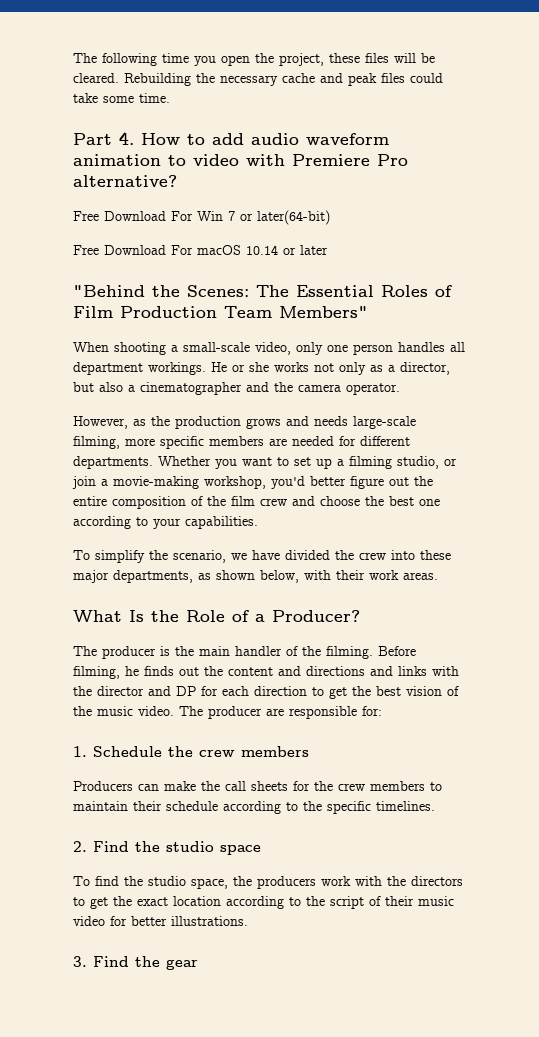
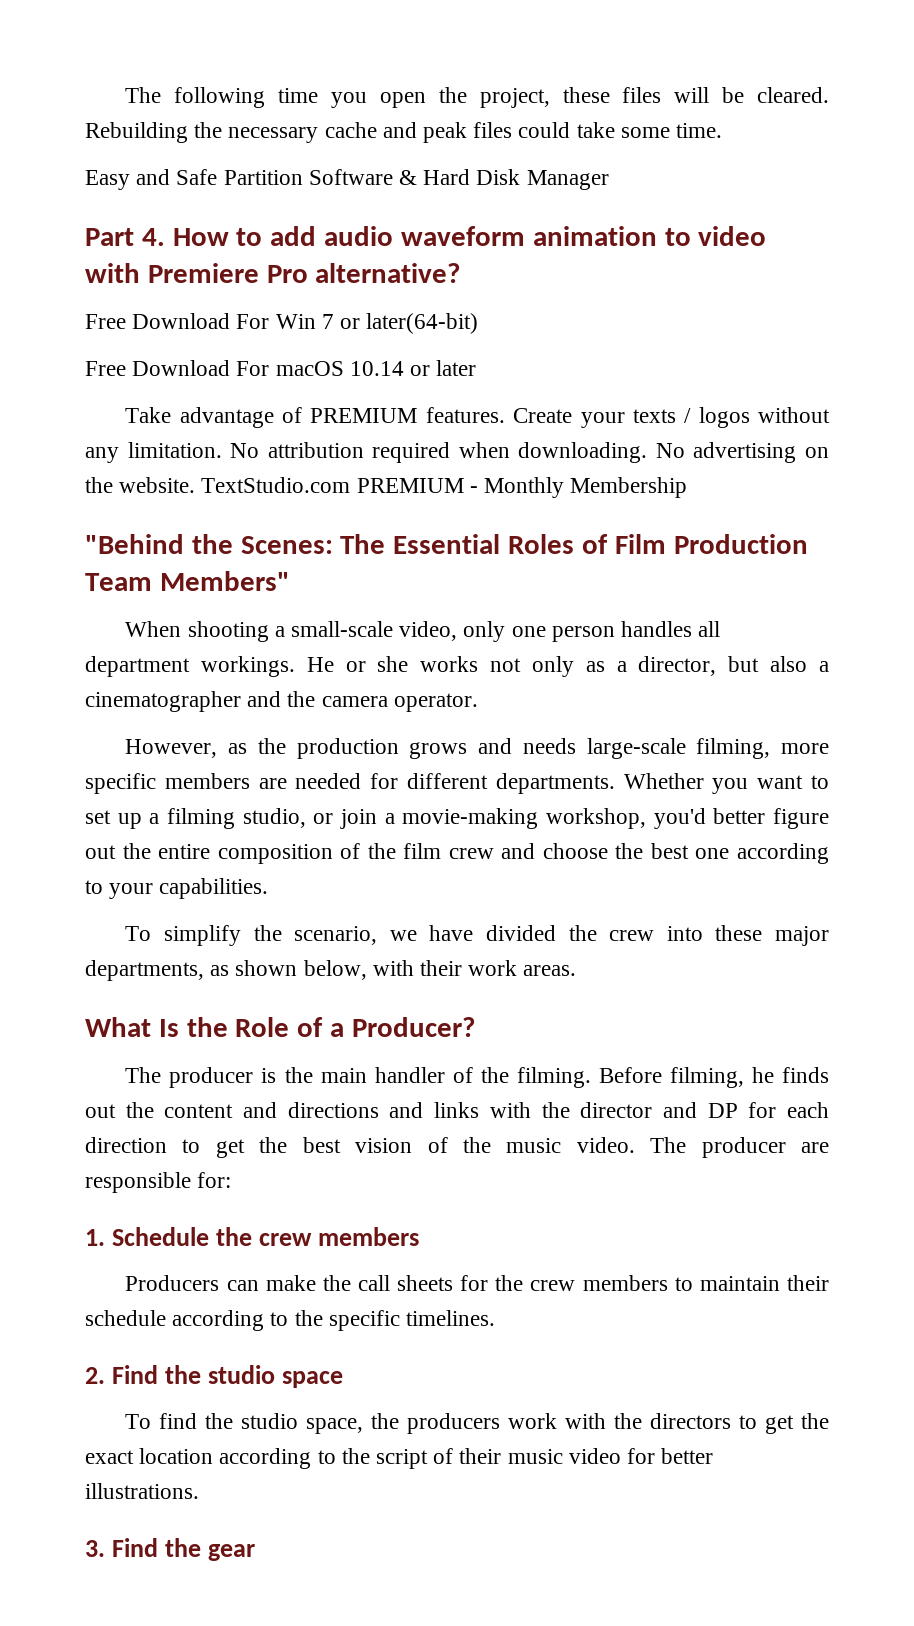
(170, 98) none -> [85,169,609,190] // Easy and Safe Partition Software & Hard Disk Manager
(328, 250) none -> [125,407,830,428] [85,442,829,463] [85,477,688,498] // Take advantage of PREMIUM features. Create your texts / logos without any limitation. No attribution required when downloading. No advertising on the website. TextStudio.com PREMIUM - Monthly Membership

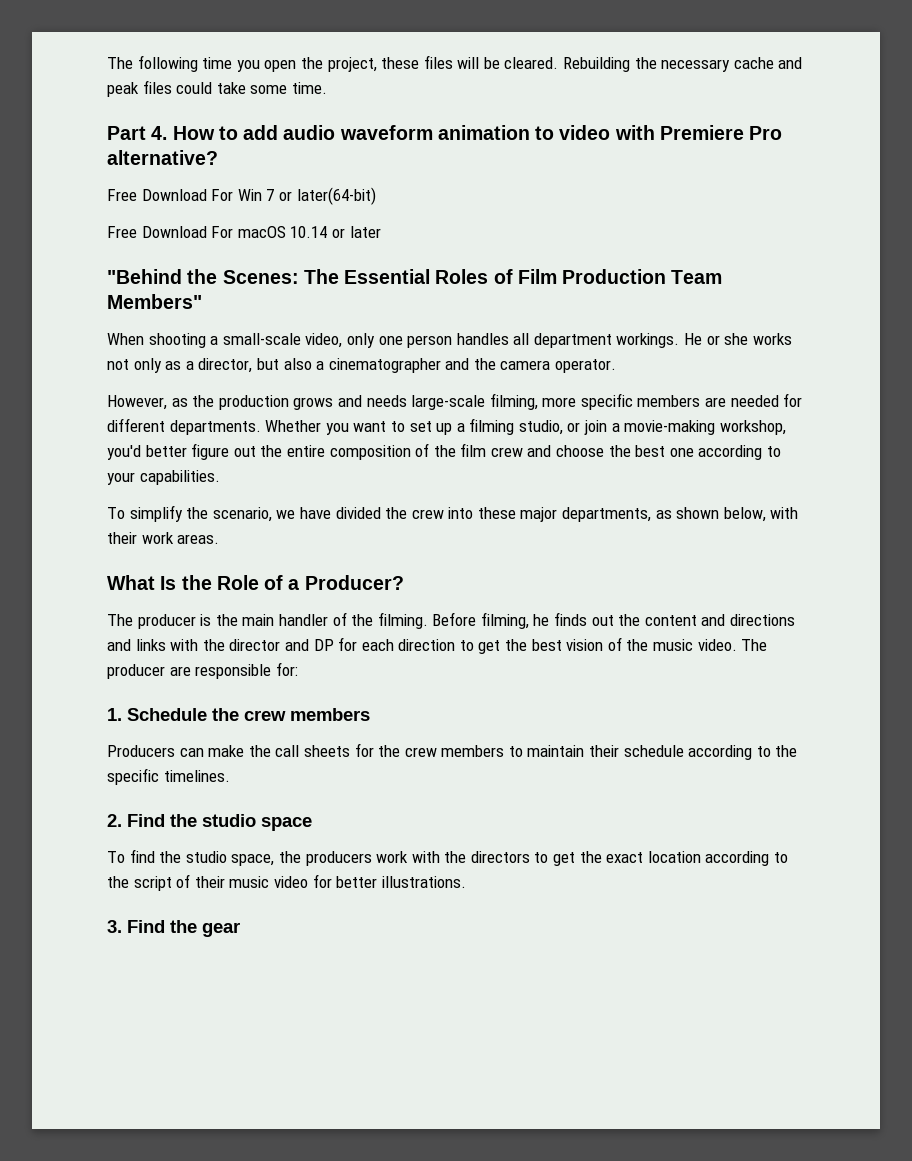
[85,169,609,190] // Easy and Safe Partition Software & Hard Disk Manager -> (327, 88) none
[125,407,830,428] [85,442,829,463] [85,477,688,498] // Take advantage of PREMIUM features. Create your texts / logos without any limitation. No attribution required when downloading. No advertising on the website. TextStudio.com PREMIUM - Monthly Membership -> (381, 232) none

